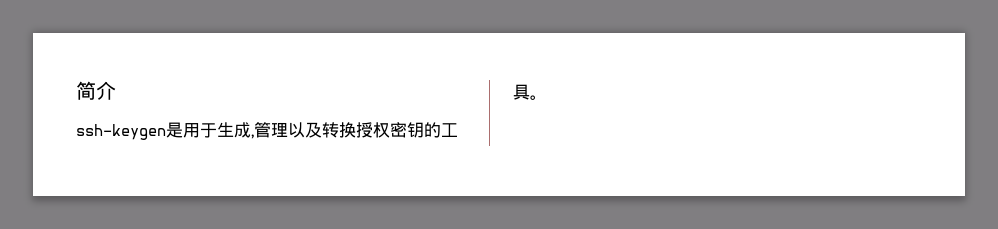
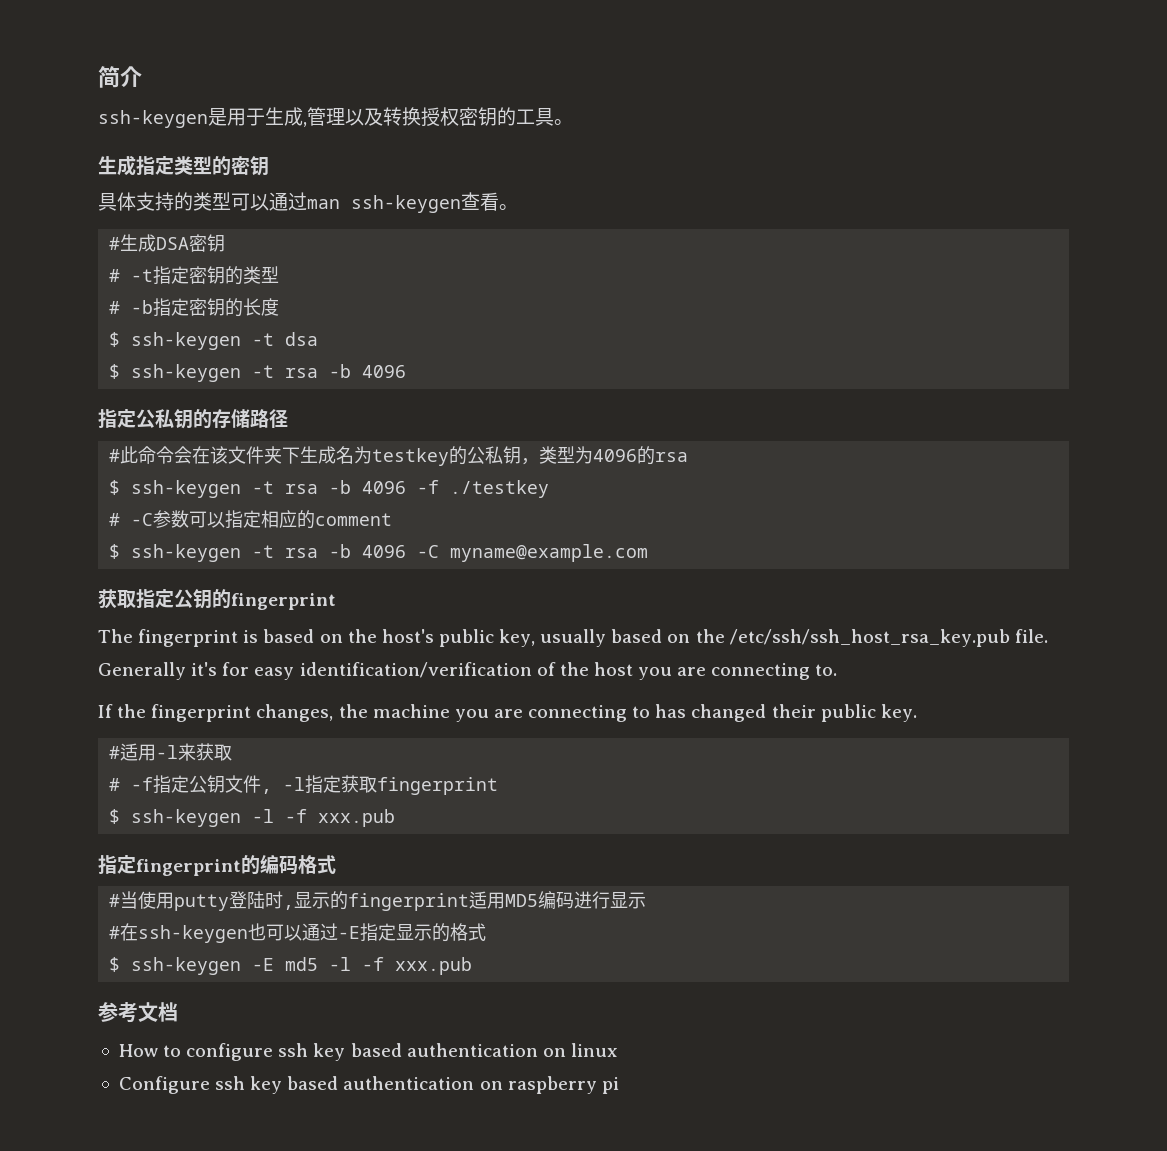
(547, 97) none -> [98,155,269,176] [98,192,518,213] [109,234,226,252] [109,266,280,285] [109,298,280,317] [109,332,319,350] [109,364,407,382] [98,409,288,429] [109,446,689,466] [109,480,550,498] [109,510,393,529] [109,544,649,562] [98,589,336,610] [98,629,1048,647] [98,662,838,680] [98,704,917,722] [109,743,233,761] [109,775,499,795] [109,809,396,827] [98,854,336,876] [109,891,647,911] [109,923,487,943] [109,957,473,975] [98,1002,178,1023] [118,1043,618,1061] [118,1076,619,1094] // 生成指定类型的密钥 // 具体支持的类型可以通过man ssh-keygen查看。 // #生成DSA密钥 // # -t指定密钥的类型 // # -b指定密钥的长度 // $ ssh-keygen -t dsa // $ ssh-keygen -t rsa -b 4096 // 指定公私钥的存储路径 // #此命令会在该文件夹下生成名为testkey的公私钥，类型为4096的rsa // $ ssh-keygen -t rsa -b 4096 -f ./testkey // # -C参数可以指定相应的comment // $ ssh-keygen -t rsa -b 4096 -C myname@example.com // 获取指定公钥的fingerprint // The fingerprint is based on the host's public key, usually based on the /etc/ssh/ssh_host_rsa_key.pub file. Generally it's for easy identification/verification of the host you are connecting to. // If the fingerprint changes, the machine you are connecting to has changed their public key. // #适用-l来获取 // # -f指定公钥文件, -l指定获取fingerprint // $ ssh-keygen -l -f xxx.pub // 指定fingerprint的编码格式 // #当使用putty登陆时,显示的fingerprint适用MD5编码进行显示 // #在ssh-keygen也可以通过-E指定显示的格式 // $ ssh-keygen -E md5 -l -f xxx.pub // 参考文档 // How to configure ssh key based authentication on linux // Configure ssh key based authentication on raspberry pi

